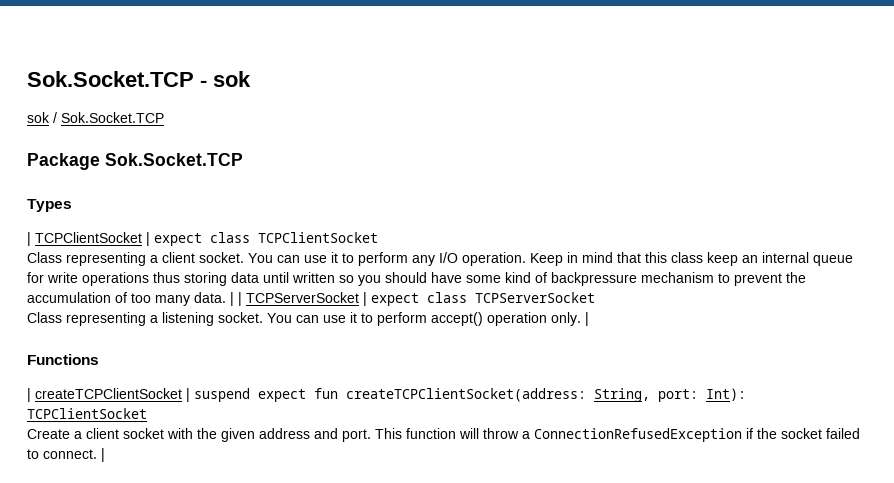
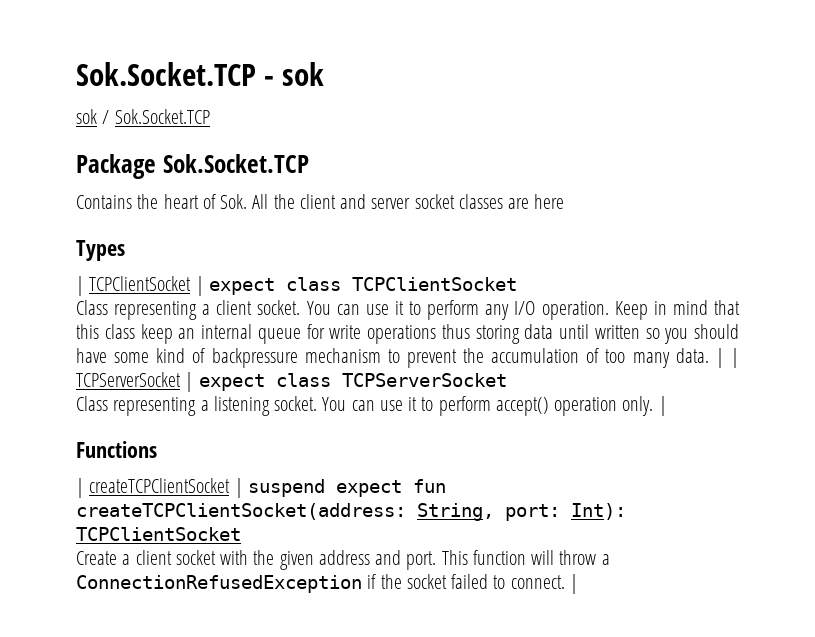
(243, 159) none -> [76,194,565,209] // Contains the heart of Sok. All the client and server socket classes are here

